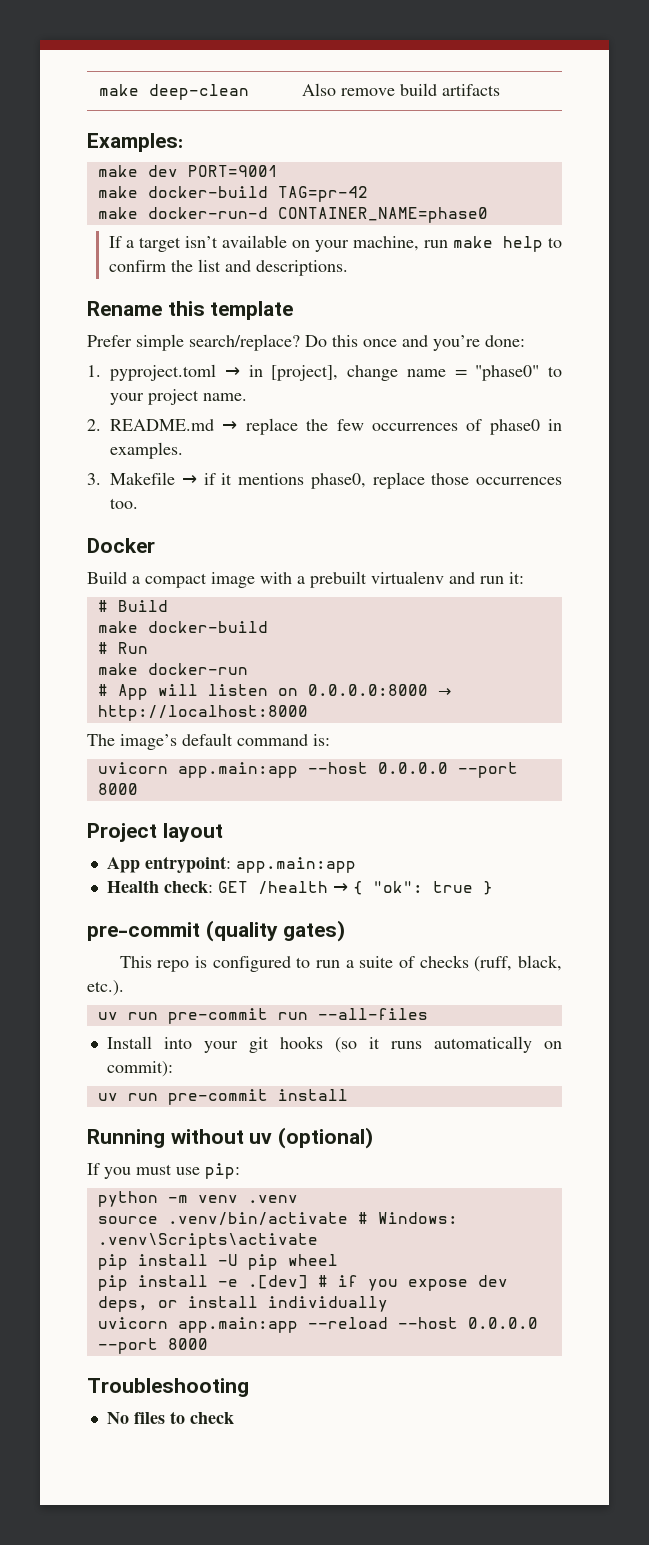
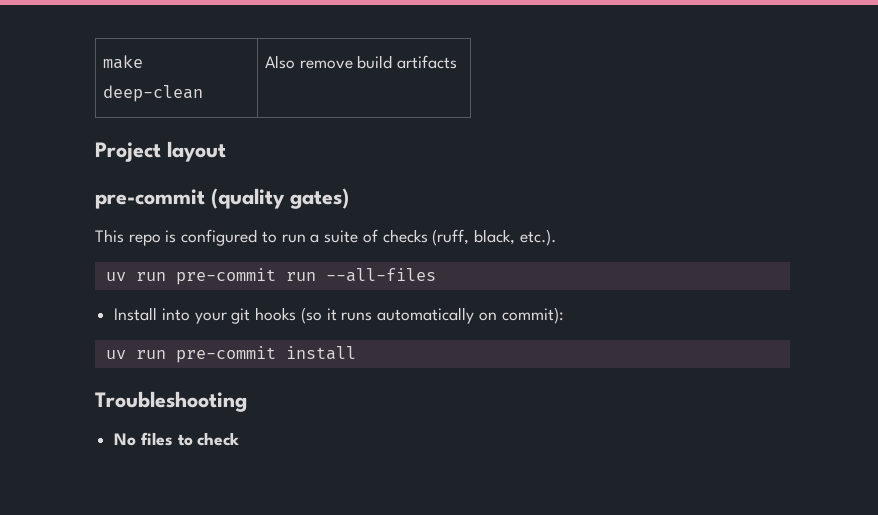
[87,133,183,152] [97,165,278,177] [97,186,368,202] [97,207,488,223] [108,235,562,252] [108,259,348,276] [87,301,294,320] [87,334,525,351] [87,364,562,381] [110,389,247,405] [87,418,562,435] [110,442,183,459] [87,472,562,489] [110,498,138,509] [87,538,155,553] [87,571,524,588] [97,600,168,612] [97,621,268,633] [97,642,148,654] [97,663,248,675] [97,684,451,700] [97,705,308,721] [87,733,330,750] [97,762,518,778] [97,783,138,795] [87,823,223,842] [106,856,356,873] [106,880,493,895] Examples: // make dev PORT=9001 // make docker-build TAG=pr-42 // make docker-run-d CONTAINER_NAME=phase0 // If a target isn’t available on your machine, run make help to confirm the list and descriptions. // Rename this template // Prefer simple search/replace? Do this once and you’re done: // 1. pyproject.toml → in [project], change name = "phase0" to your project name. // 2. README.md → replace the few occurrences of phase0 in examples. // 3. Makefile → if it mentions phase0, replace those occurrences too. // Docker // Build a compact image with a prebuilt virtualenv and run it: // # Build // make docker-build // # Run // make docker-run // # App will listen on 0.0.0.0:8000 → http://localhost:8000 // The image’s default command is: // uvicorn app.main:app --host 0.0.0.0 --port 8000 // Project layout // App entrypoint: app.main:app // Health check: GET /health → { "ok": true } -> [95,141,226,162] Project layout
[87,1127,374,1149] [87,1163,240,1179] [97,1191,298,1207] [97,1212,458,1226] [97,1233,318,1249] [97,1254,338,1270] [97,1275,508,1291] [97,1296,388,1312] [97,1317,538,1333] [97,1338,208,1354] // Running without uv (optional) // If you must use pip: // python -m venv .venv // source .venv/bin/activate # Windows: .venv\Scripts\activate // pip install -U pip wheel // pip install -e .[dev] # if you expose dev deps, or install individually // uvicorn app.main:app --reload --host 0.0.0.0 --port 8000 -> (356, 353) none

